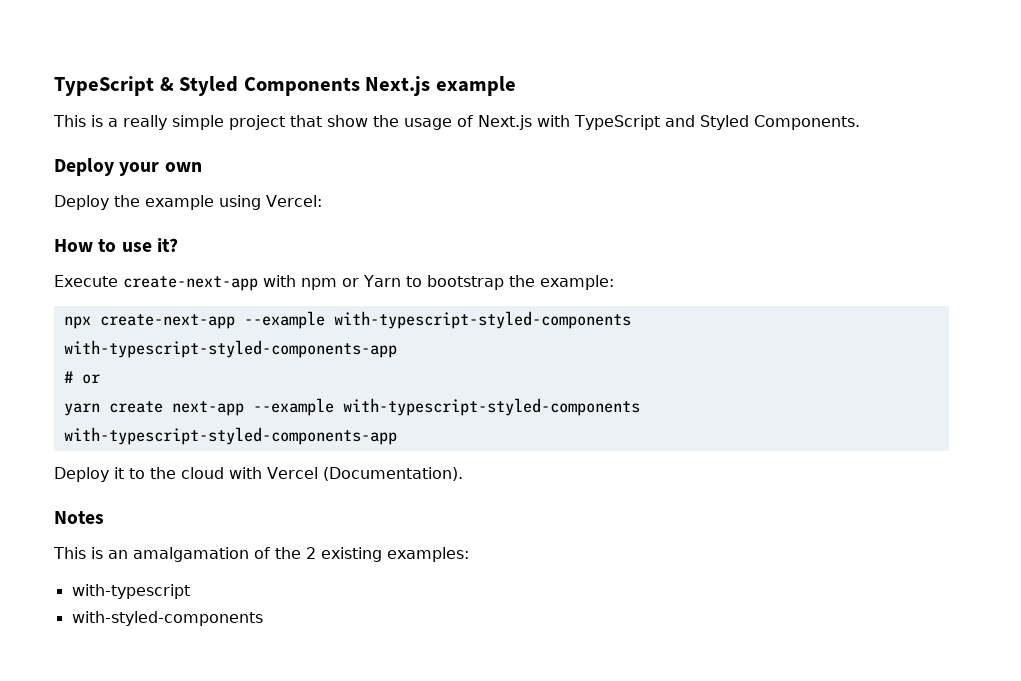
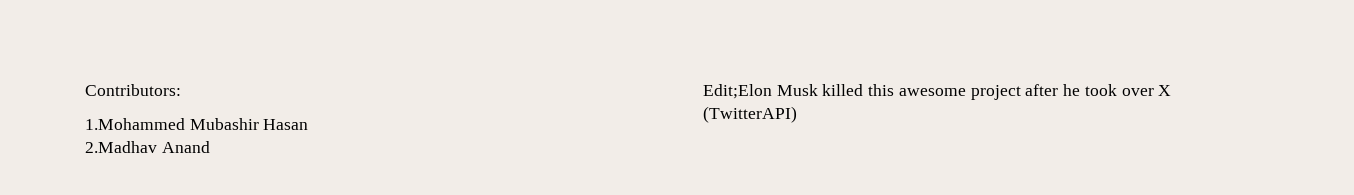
[54,76,516,96] [53,115,860,130] [54,158,202,176] [54,195,322,210] [54,238,178,252] [54,275,614,291] [63,311,631,329] [63,340,397,358] [63,371,100,384] [63,398,640,416] [63,427,397,445] [54,467,463,482] [54,511,104,524] [53,547,469,562] [71,584,190,599] [71,611,263,626] TypeScript & Styled Components Next.js example // This is a really simple project that show the usage of Next.js with TypeScript and Styled Components. // Deploy your own // Deploy the example using Vercel: // How to use it? // Execute create-next-app with npm or Yarn to bootstrap the example: // npx create-next-app --example with-typescript-styled-components with-typescript-styled-components-app // # or // yarn create next-app --example with-typescript-styled-components with-typescript-styled-components-app // Deploy it to the cloud with Vercel (Documentation). // Notes // This is an amalgamation of the 2 existing examples: // with-typescript // with-styled-components -> [85,84,181,96] [85,118,309,130] [85,141,210,153] [703,84,1172,100] [703,106,797,123] Contributors: // 1.Mohammed Mubashir Hasan // 2.Madhav Anand // Edit;Elon Musk killed this awesome project after he took over X (TwitterAPI)

